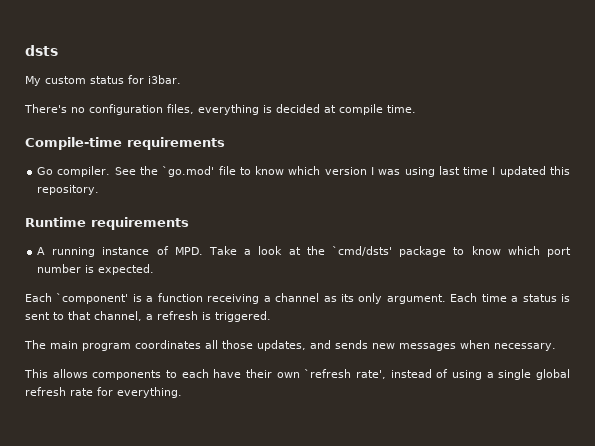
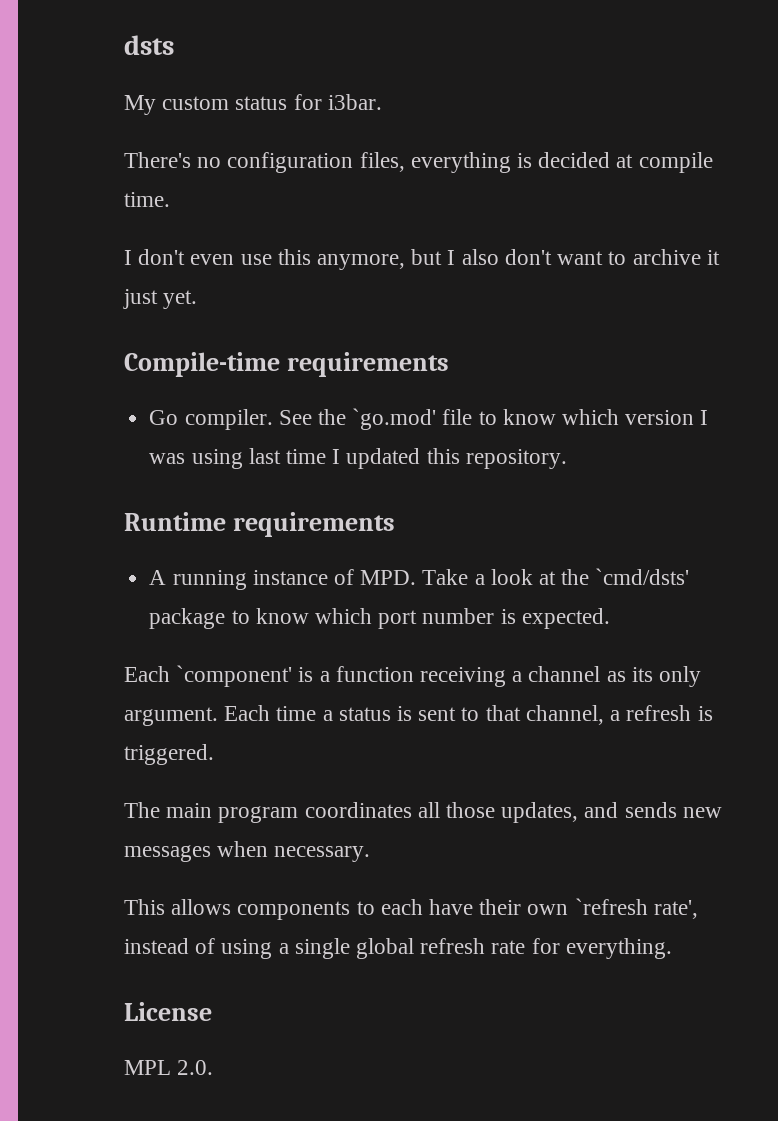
(416, 109) none -> [124,249,720,270] [123,289,198,309] // I don't even use this anymore, but I also don't want to archive it just yet.
(182, 392) none -> [124,1002,212,1021] [124,1060,214,1075] // License // MPL 2.0.

